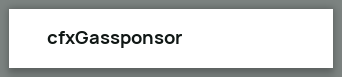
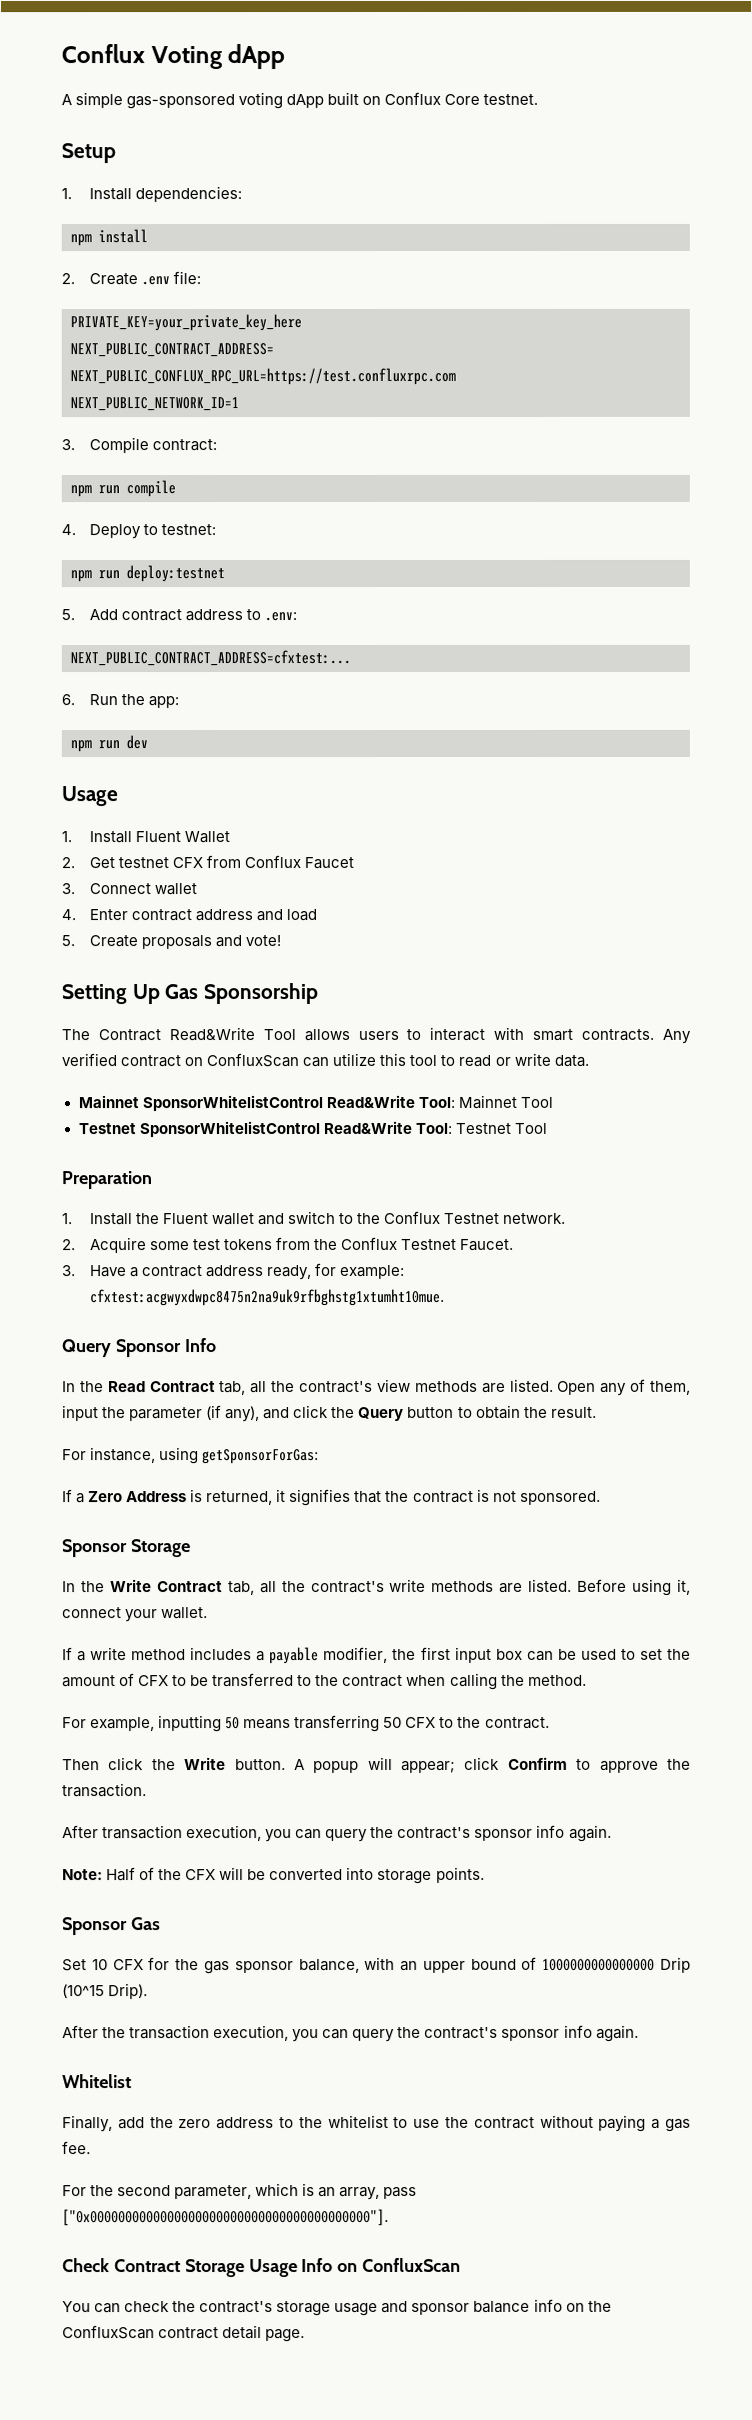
[47,31,182,48] cfxGassponsor -> [61,44,286,70] [61,91,539,110] [61,143,116,164] [61,186,242,203] [70,229,148,247] [61,271,201,286] [70,314,302,332] [70,343,274,358] [70,367,456,386] [70,397,239,412] [61,437,217,454] [70,480,176,498] [61,524,216,540] [70,565,225,583] [61,609,297,622] [70,650,351,667] [61,694,179,709] [70,735,148,753] [61,786,118,807] [61,831,230,844] [61,855,355,870] [61,883,197,896] [61,909,317,922] [61,935,281,950] [61,983,319,1005] [61,1026,692,1044] [61,1052,589,1068] [77,1094,553,1112] [77,1120,547,1138] [61,1171,152,1190] [62,1210,567,1226] [62,1236,515,1254] [62,1263,406,1281] [89,1288,445,1307] [62,1338,217,1358] [62,1378,692,1396] [62,1404,597,1423] [62,1447,320,1465] [62,1488,601,1507] [62,1539,191,1558] [62,1578,692,1596] [62,1607,209,1623] [62,1646,691,1665] [62,1672,587,1690] [62,1714,550,1733] [62,1756,691,1774] [62,1783,147,1798] [62,1824,612,1843] [62,1866,485,1884] [62,1917,161,1936] [62,1956,691,1975] [62,1983,149,2000] [62,2024,639,2043] [62,2074,132,2089] [62,2114,691,2133] [62,2141,91,2155] [62,2183,418,2201] [62,2208,389,2227] [62,2257,462,2278] [62,2298,612,2317] [62,2325,306,2343] Conflux Voting dApp // A simple gas-sponsored voting dApp built on Conflux Core testnet. // Setup // 1. Install dependencies: // npm install // 2. Create .env file: // PRIVATE_KEY=your_private_key_here // NEXT_PUBLIC_CONTRACT_ADDRESS= // NEXT_PUBLIC_CONFLUX_RPC_URL=https://test.confluxrpc.com // NEXT_PUBLIC_NETWORK_ID=1 // 3. Compile contract: // npm run compile // 4. Deploy to testnet: // npm run deploy:testnet // 5. Add contract address to .env: // NEXT_PUBLIC_CONTRACT_ADDRESS=cfxtest:... // 6. Run the app: // npm run dev // Usage // 1. Install Fluent Wallet // 2. Get testnet CFX from Conflux Faucet // 3. Connect wallet // 4. Enter contract address and load // 5. Create proposals and vote! // Setting Up Gas Sponsorship // The Contract Read&Write Tool allows users to interact with smart contracts. Any verified contract on ConfluxScan can utilize this tool to read or write data. // Mainnet SponsorWhitelistControl Read&Write Tool: Mainnet Tool // Testnet SponsorWhitelistControl Read&Write Tool: Testnet Tool // Preparation // 1. Install the Fluent wallet and switch to the Conflux Testnet network. // 2. Acquire some test tokens from the Conflux Testnet Faucet. // 3. Have a contract address ready, for example: cfxtest:acgwyxdwpc8475n2na9uk9rfbghstg1xtumht10mue. // Query Sponsor Info // In the Read Contract tab, all the contract's view methods are listed. Open any of them, input the parameter (if any), and click the Query button to obtain the result. // For instance, using getSponsorForGas: // If a Zero Address is returned, it signifies that the contract is not sponsored. // Sponsor Storage // In the Write Contract tab, all the contract's write methods are listed. Before using it, connect your wallet. // If a write method includes a payable modifier, the first input box can be used to set the amount of CFX to be transferred to the contract when calling the method. // For example, inputting 50 means transferring 50 CFX to the contract. // Then click the Write button. A popup will appear; click Confirm to approve the transaction. // After transaction execution, you can query the contract's sponsor info again. // Note: Half of the CFX will be converted into storage points. // Sponsor Gas // Set 10 CFX for the gas sponsor balance, with an upper bound of 1000000000000000 Drip (10^15 Drip). // After the transaction execution, you can query the contract's sponsor info again. // Whitelist // Finally, add the zero address to the whitelist to use the contract without paying a gas fee. // For the second parameter, which is an array, pass ["0x0000000000000000000000000000000000000000"]. // Check Contract Storage Usage Info on ConfluxScan // You can check the contract's storage usage and sponsor balance info on the ConfluxScan contract detail page.

